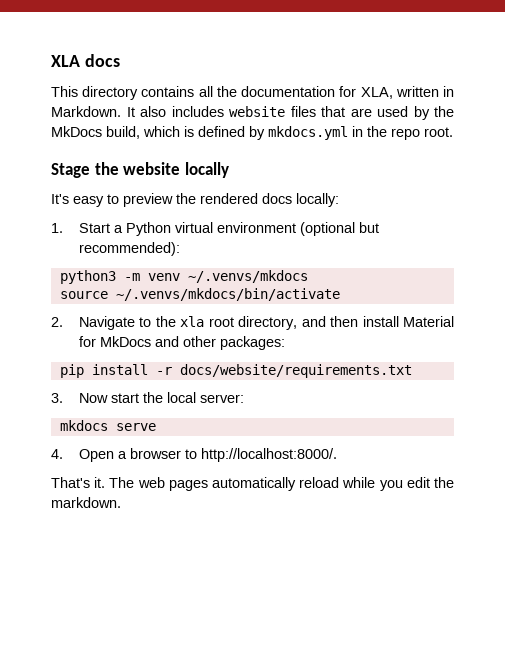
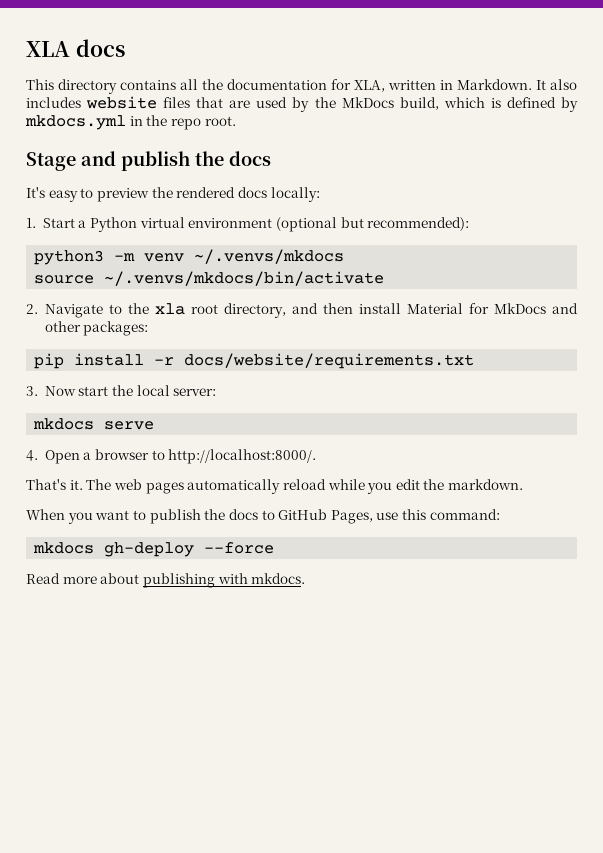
[94,162,229,178] the website locally -> [81,151,271,171] and publish the docs
(121, 502) none -> [26,509,500,524] [33,542,275,557] [26,573,306,588] // When you want to publish the docs to GitHub Pages, use this command: // mkdocs gh-deploy --force // Read more about publishing with mkdocs.

